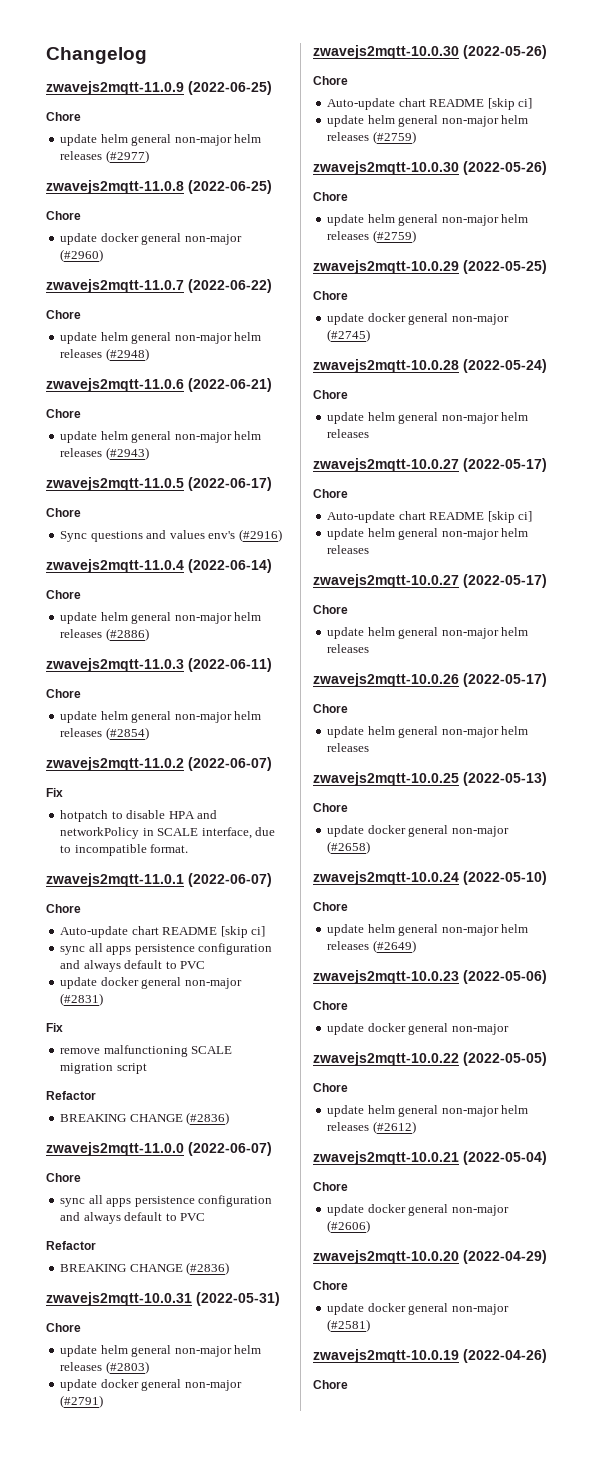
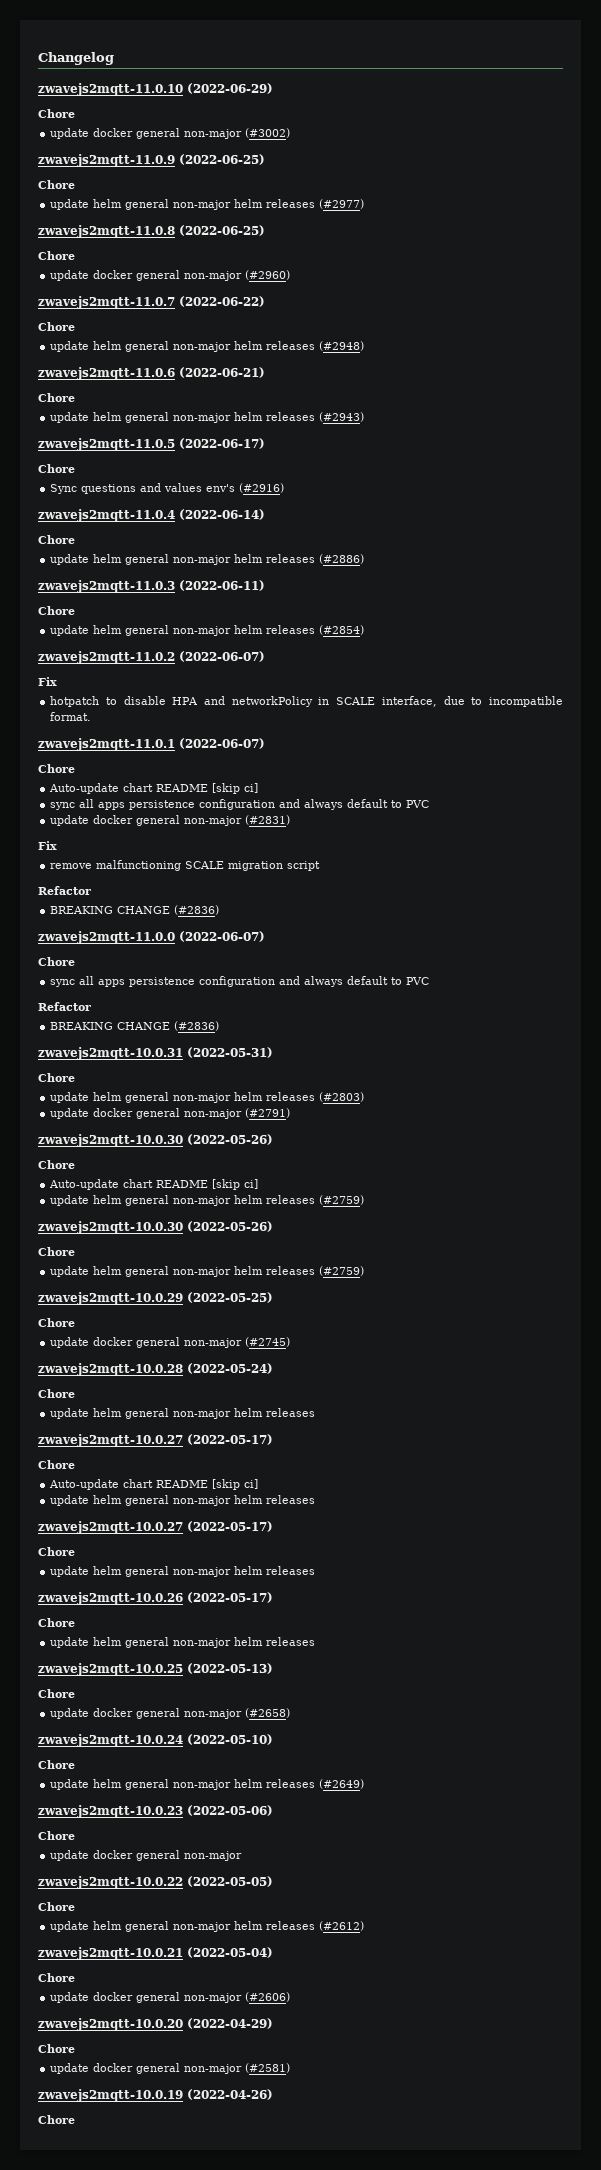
(147, 55) none -> [38,83,273,96] [38,109,75,118] [50,128,291,139] // zwavejs2mqtt-11.0.10 (2022-06-29) // Chore // update docker general non-major (#3002)

